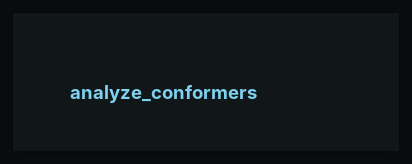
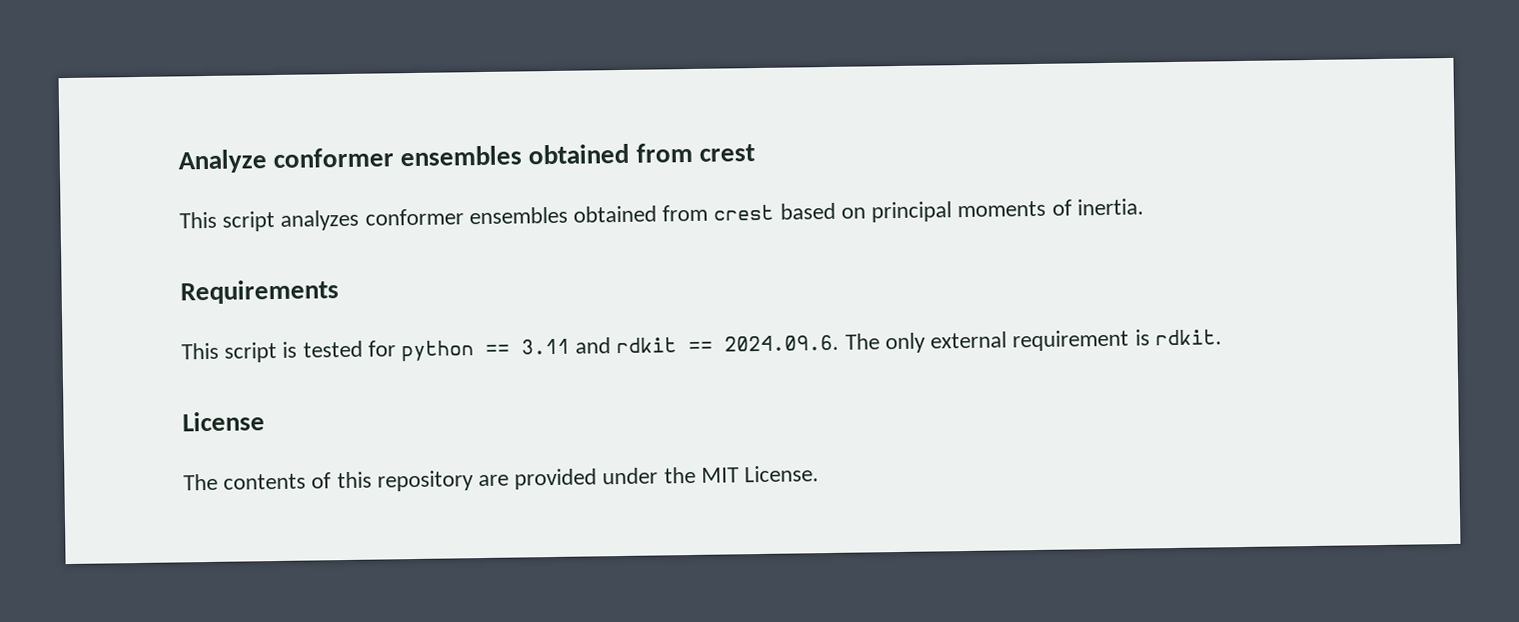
[70,85,257,103] analyze_conformers -> [178,142,755,174] [179,198,1144,232] [180,279,339,305] [181,329,1222,363] [182,411,265,432] [183,465,820,492] Analyze conformer ensembles obtained from crest // This script analyzes conformer ensembles obtained from crest based on principal moments of inertia. // Requirements // This script is tested for python == 3.11 and rdkit == 2024.09.6. The only external requirement is rdkit. // License // The contents of this repository are provided under the MIT License.

